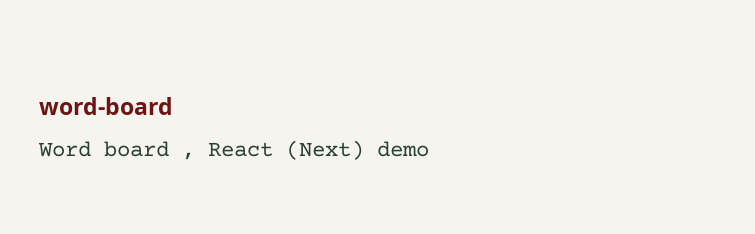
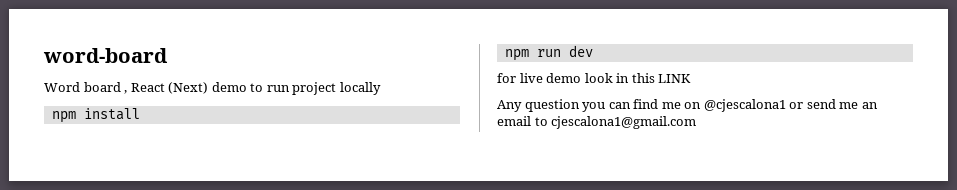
(429, 149) none -> [250,82,381,95] [51,108,140,123] [504,45,593,61] [497,73,692,83] [497,99,878,112] [497,116,697,129] to run project locally // npm install // npm run dev // for live demo look in this LINK // Any question you can find me on @cjescalona1 or send me an email to cjescalona1@gmail.com

